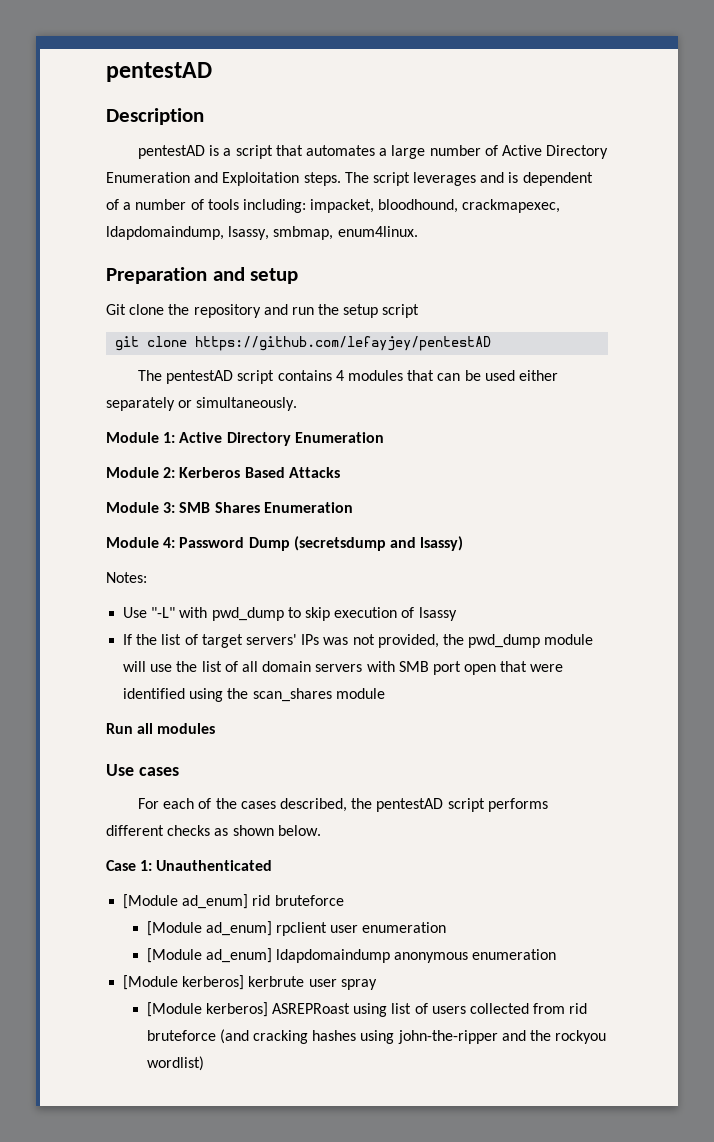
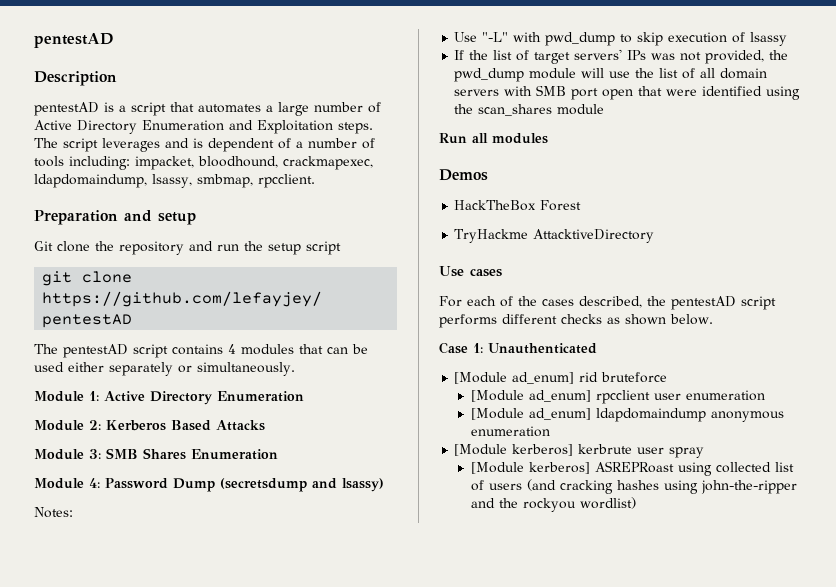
[337,226,418,237] enum4linux. -> [257,174,315,188] rpcclient.
(216, 728) none -> [439,169,488,181] [454,200,582,211] [454,229,655,243] // Demos // HackTheBox Forest // TryHackme AttacktiveDirectory
[275,922,327,936] rpclient -> [595,390,650,404] rpcclient
(388, 1010) none -> [715,462,771,473] collected
[469,1003,588,1014] [146,1030,216,1041] collected from rid bruteforce -> (522, 486) none

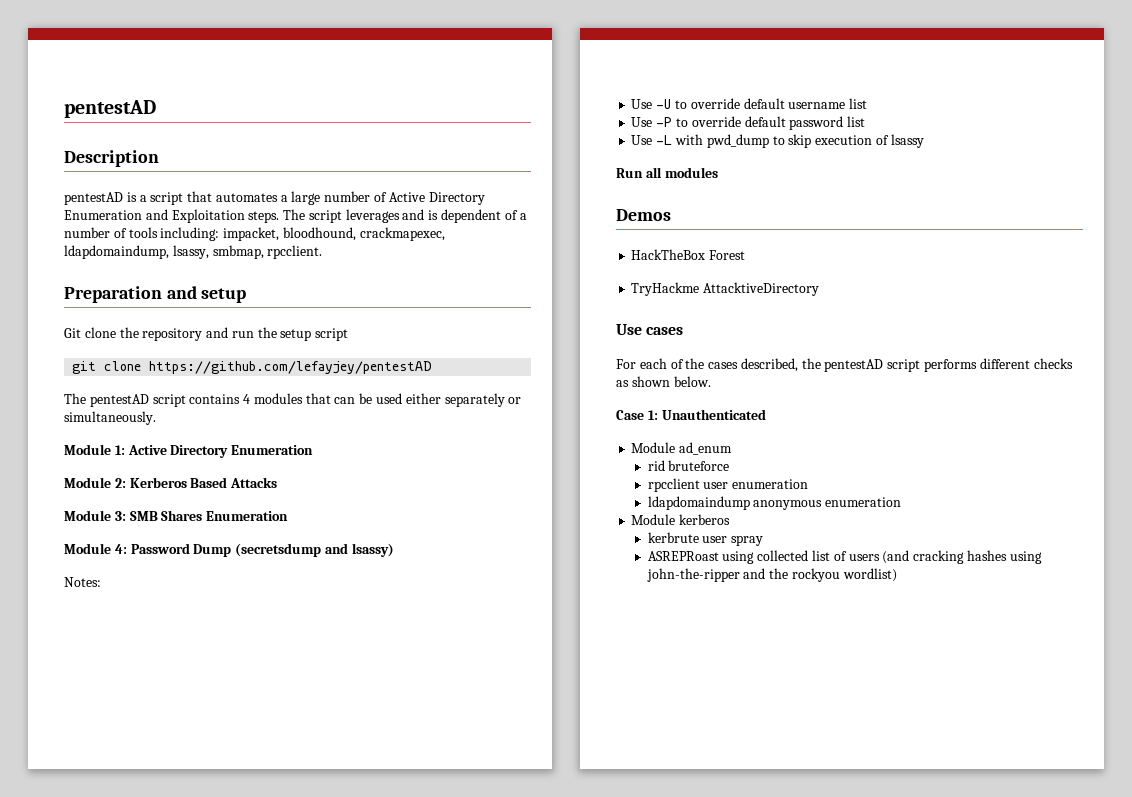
[482,32,509,42] "-L" -> [656,98,868,109] [631,116,866,130] [631,135,673,145] -U to override default username list // Use -P to override default password list // Use -L
[454,49,789,64] [454,68,768,82] [454,85,801,100] [454,104,605,116] // If the list of target servers' IPs was not provided, the pwd_dump module will use the list of all domain servers with SMB port open that were identified using the scan_shares module -> (924, 141) none
[454,372,575,384] [Module ad_enum] -> [631,442,733,455] Module ad_enum //
[470,390,591,402] [Module ad_enum] -> (730, 465) none
[470,408,591,420] [Module ad_enum] -> (809, 484) none
[454,444,574,456] [Module kerberos] -> [631,514,731,525] Module kerberos //
[470,462,590,474] [Module kerberos] -> (764, 540) none

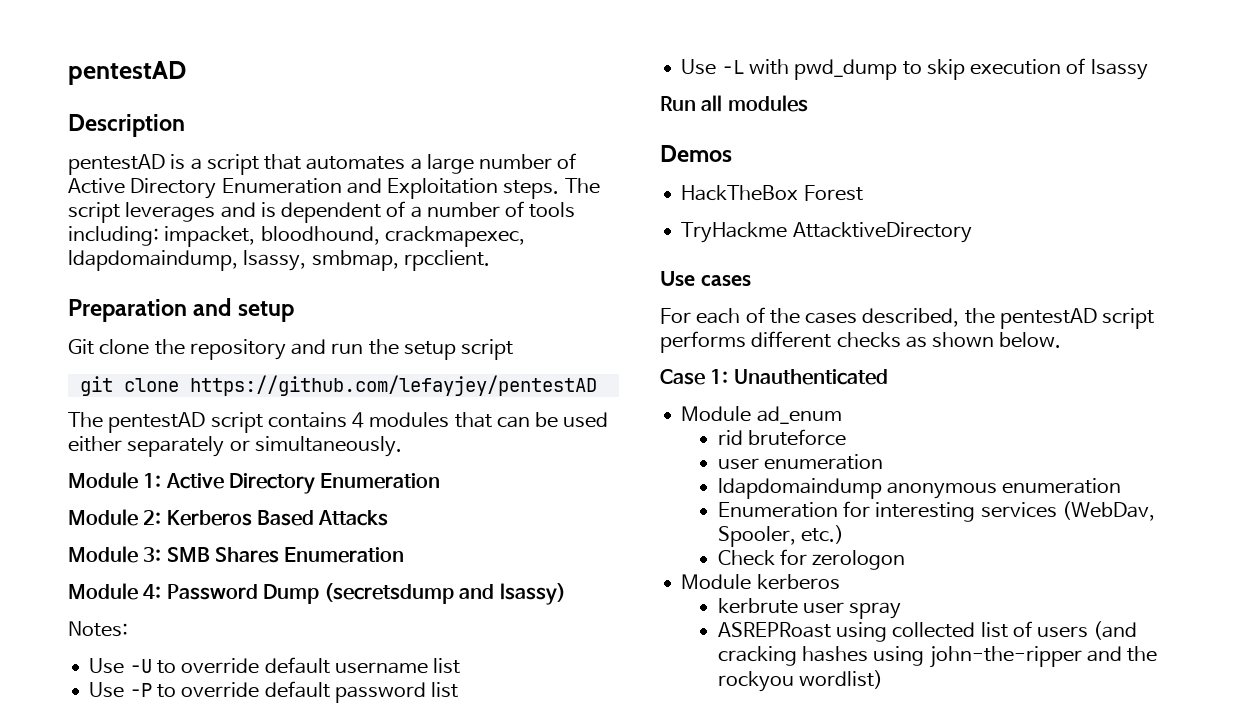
[647,478,700,492] rpcclient -> (847, 437) none
(902, 502) none -> [717,501,1155,522] [717,525,845,547] [717,549,906,570] // Enumeration for interesting services (WebDav, Spooler, etc.) // Check for zerologon

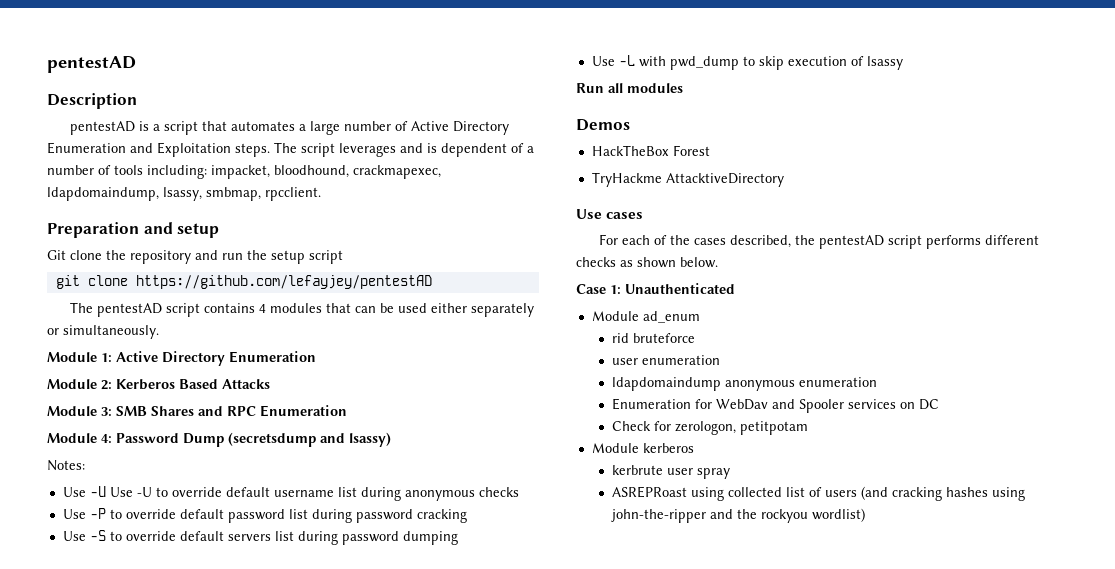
(279, 555) none -> [198,406,256,416] and RPC
(152, 666) none -> [109,487,152,497] Use -U
(461, 666) none -> [360,487,519,501] during anonymous checks
(459, 690) none -> [311,509,467,523] [62,530,458,545] during password cracking // Use -S to override default servers list during password dumping
[875,501,1155,522] [717,525,845,547] interesting services (WebDav, Spooler, etc.) -> [716,399,940,413] WebDav and Spooler services on DC
[812,550,906,570] zerologon -> [675,421,809,435] zerologon, petitpotam

